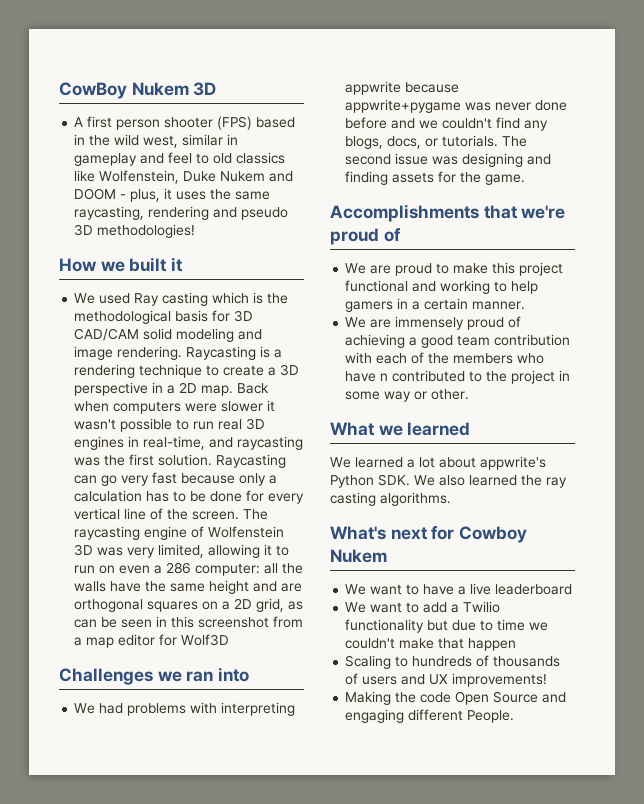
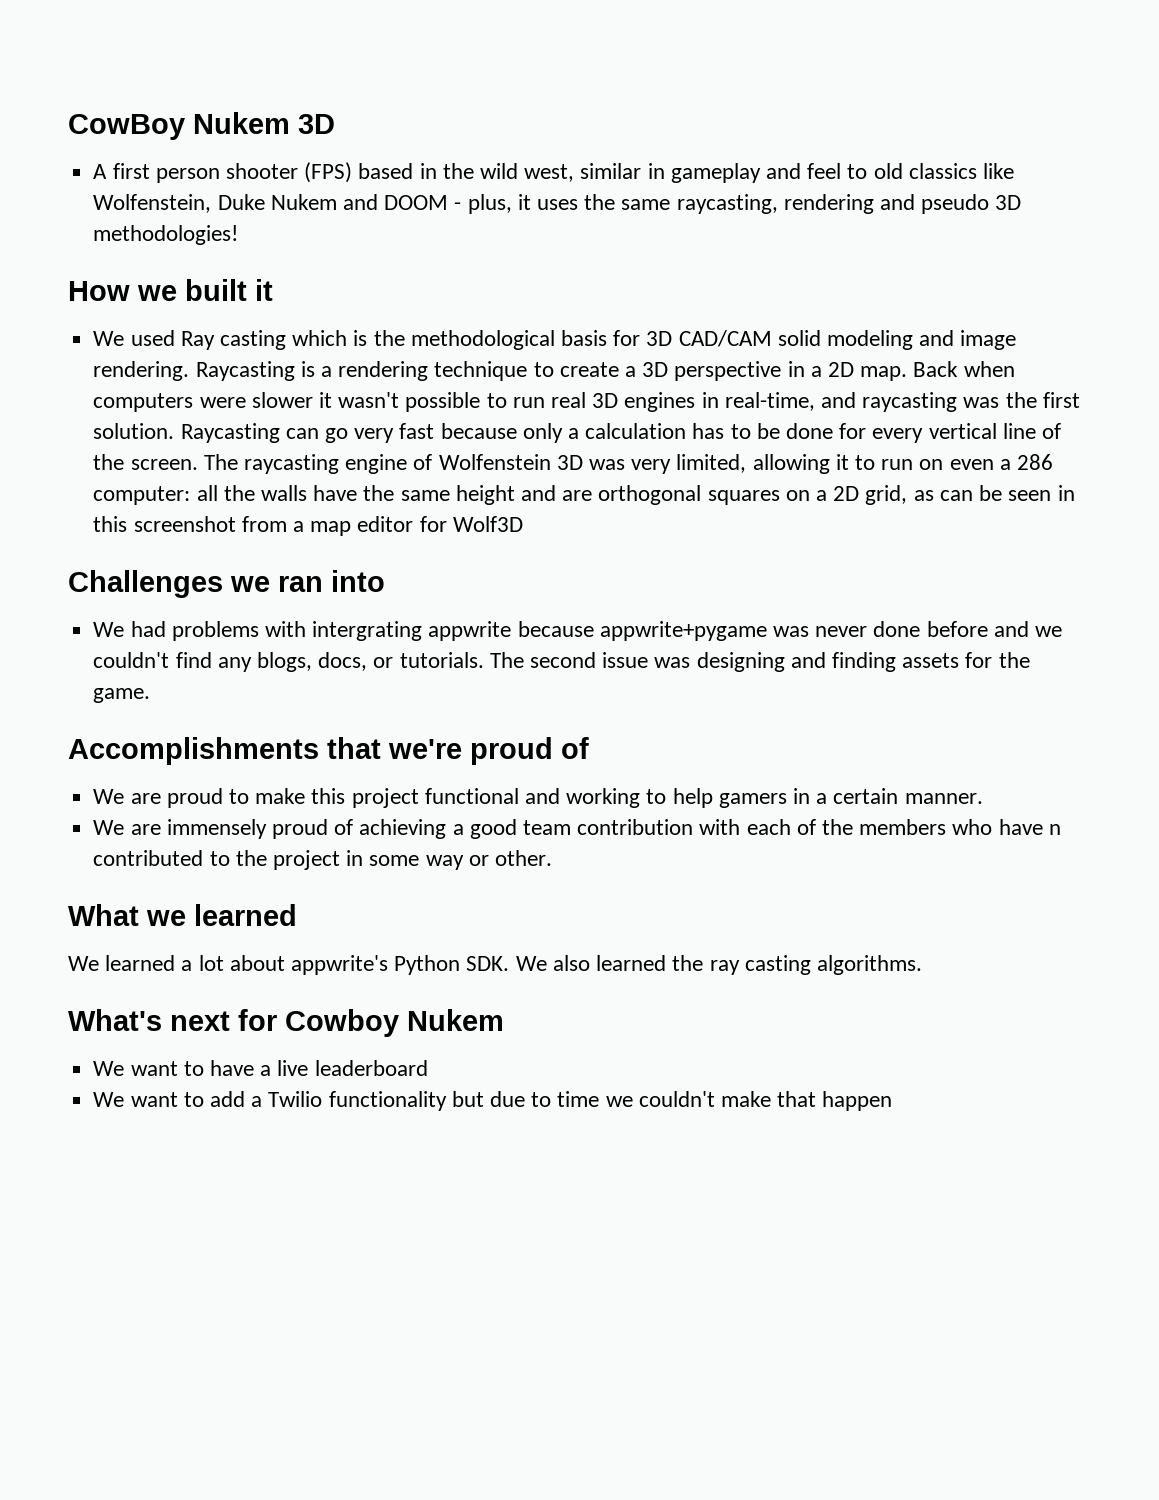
[221,702,296,716] interpreting -> [312,621,423,641] intergrating
[345,655,561,669] [345,673,548,687] [345,691,567,705] [345,709,515,723] // Scaling to hundreds of thousands of users and UX improvements! // Making the code Open Source and engaging different People. -> (893, 1101) none

